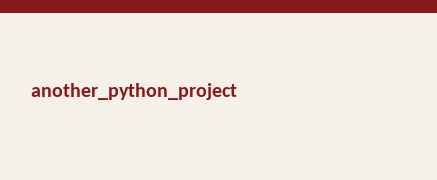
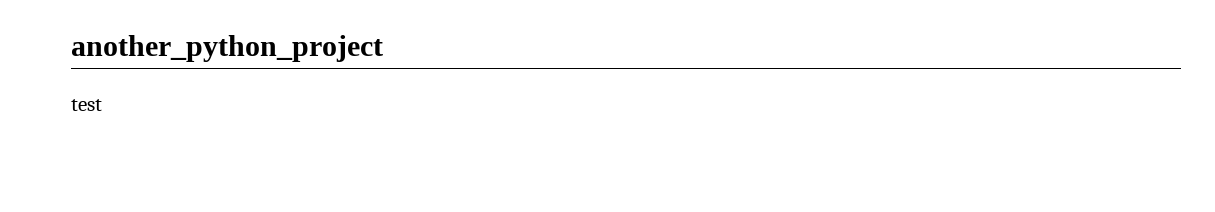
(237, 91) none -> [71,99,102,111] // test

